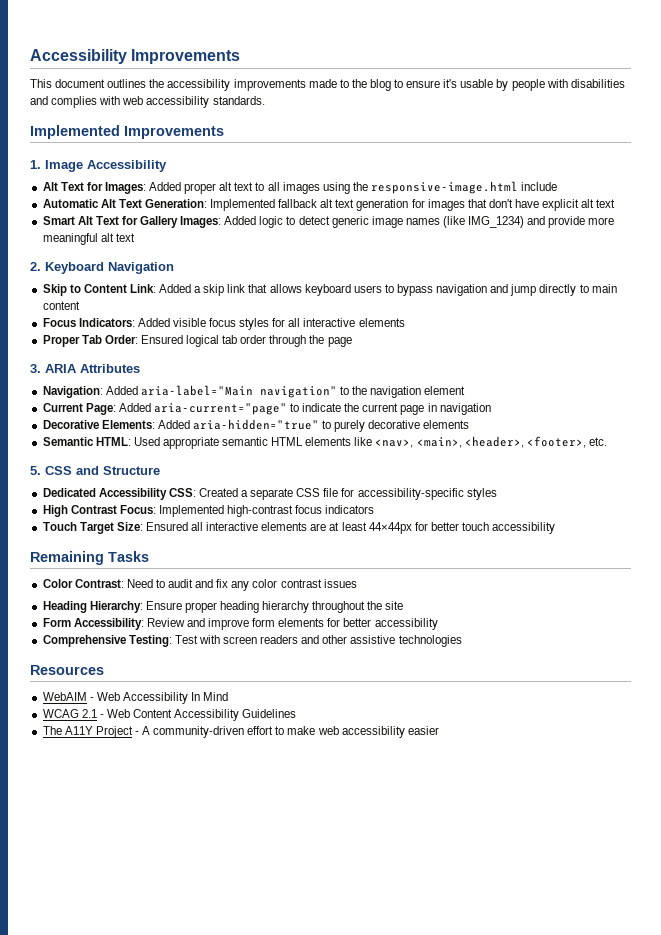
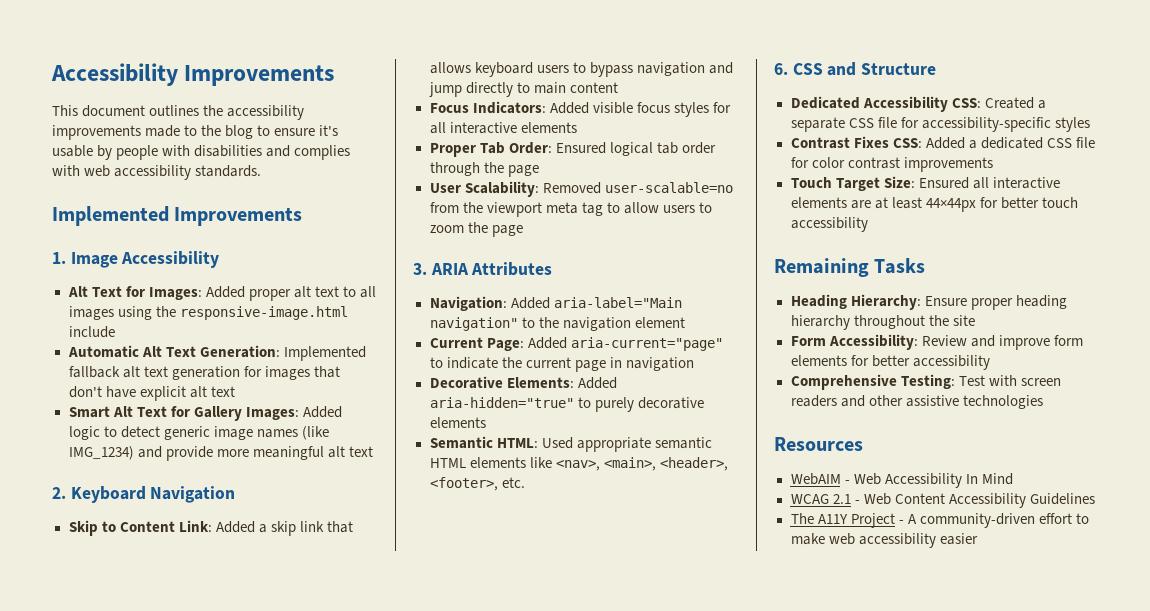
(352, 342) none -> [429,181,733,197] [429,202,712,217] [429,222,523,237] // User Scalability: Removed user-scalable=no from the viewport meta tag to allow users to zoom the page
[30,466,41,475] 5. -> [774,63,788,75] 6.
[42,505,375,517] High Contrast Focus: Implemented high-contrast focus indicators -> [790,136,1095,149] [790,157,993,172] Contrast Fixes CSS: Added a dedicated CSS file for color contrast improvements
[42,579,357,591] // Color Contrast: Need to audit and fix any color contrast issues -> (926, 266) none

